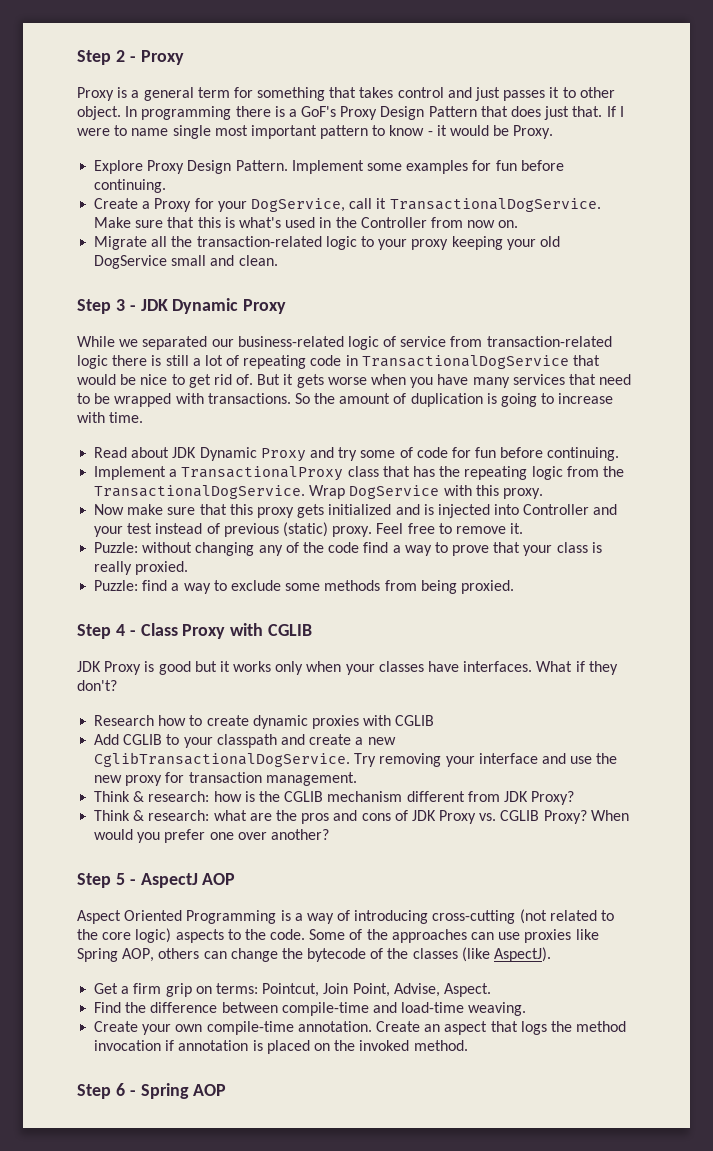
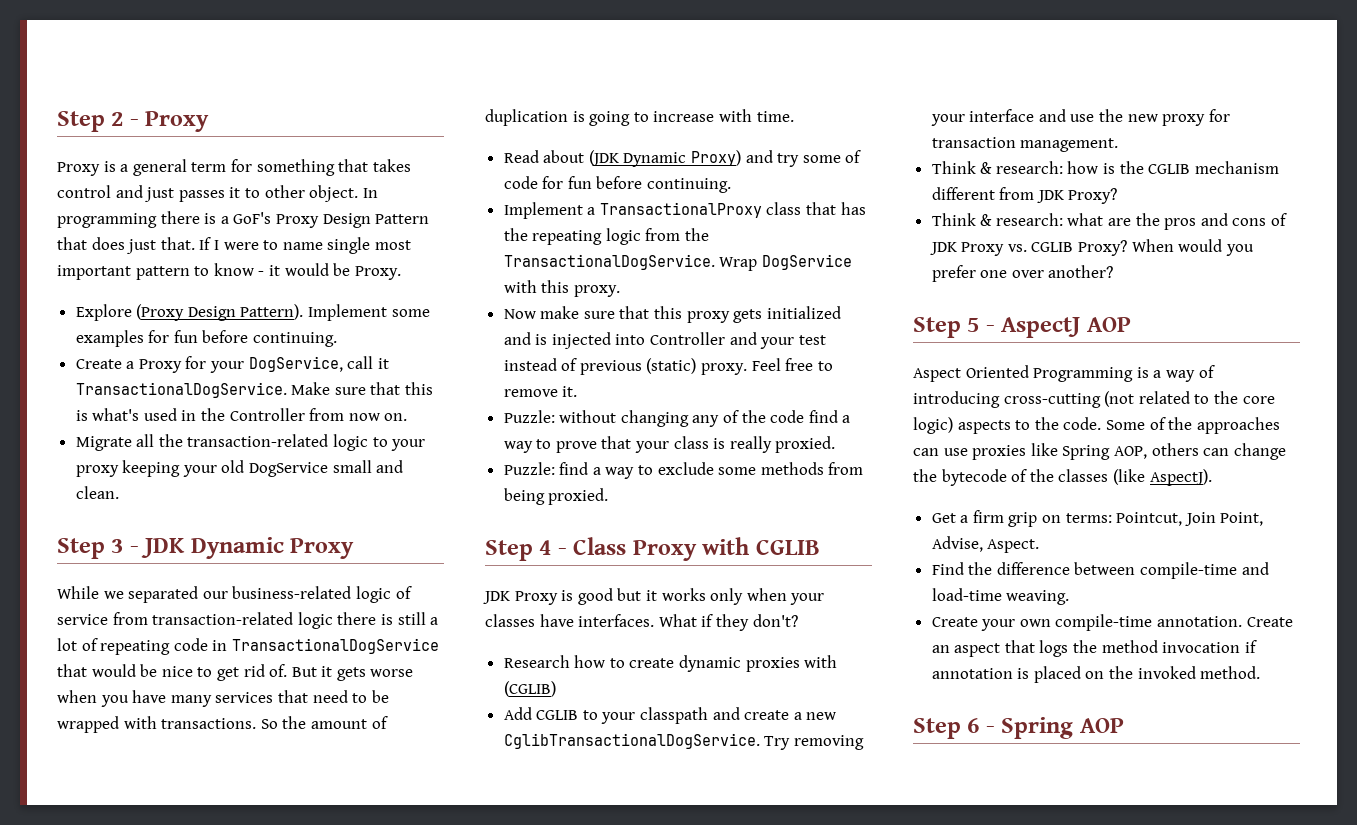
[147,160,288,174] Proxy Design Pattern. -> [136,304,304,321] (Proxy Design Pattern).
[172,447,306,462] JDK Dynamic Proxy -> [588,150,742,167] (JDK Dynamic Proxy)
[395,715,435,726] CGLIB -> [503,681,556,697] (CGLIB)

